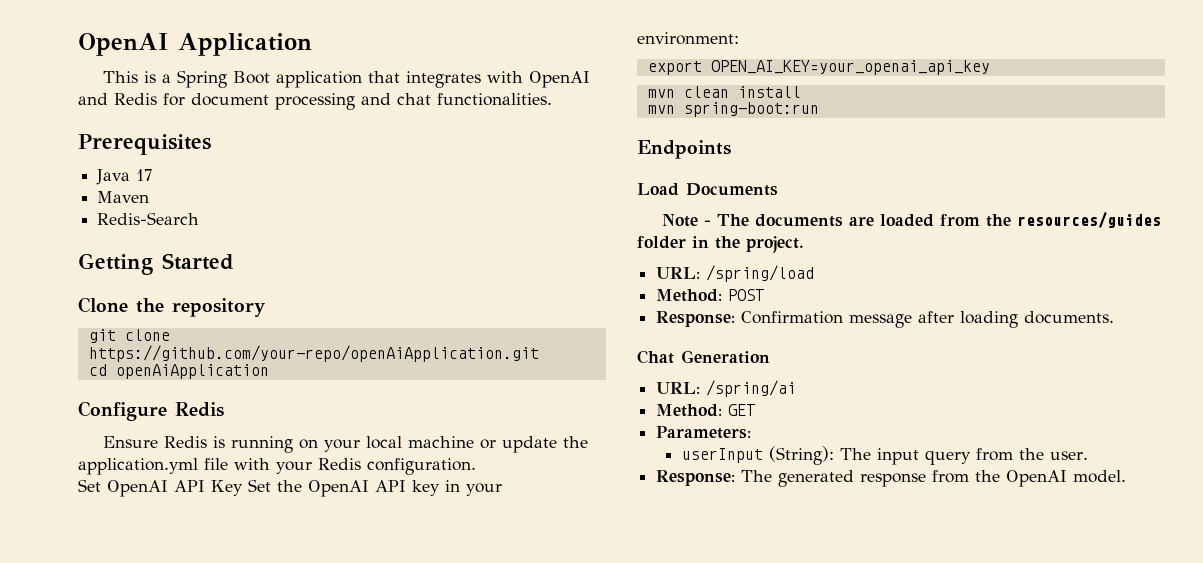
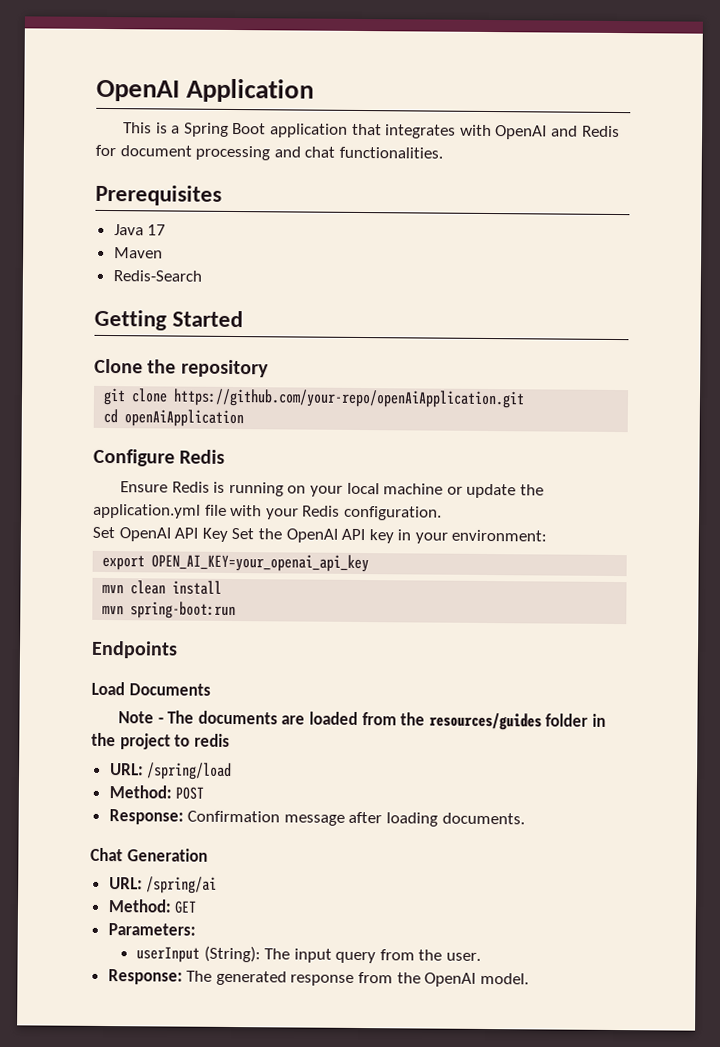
[746,236,804,253] project. -> [119,733,230,750] project to redis

